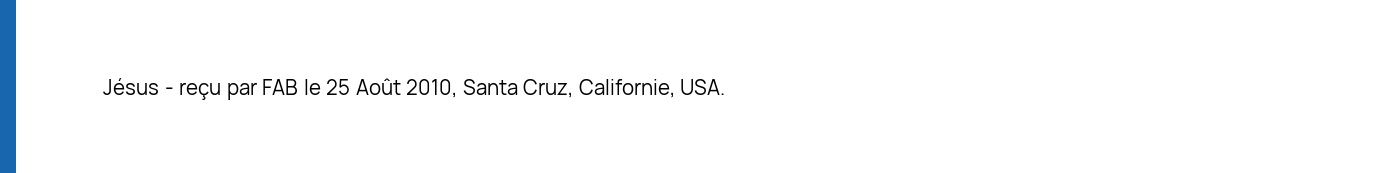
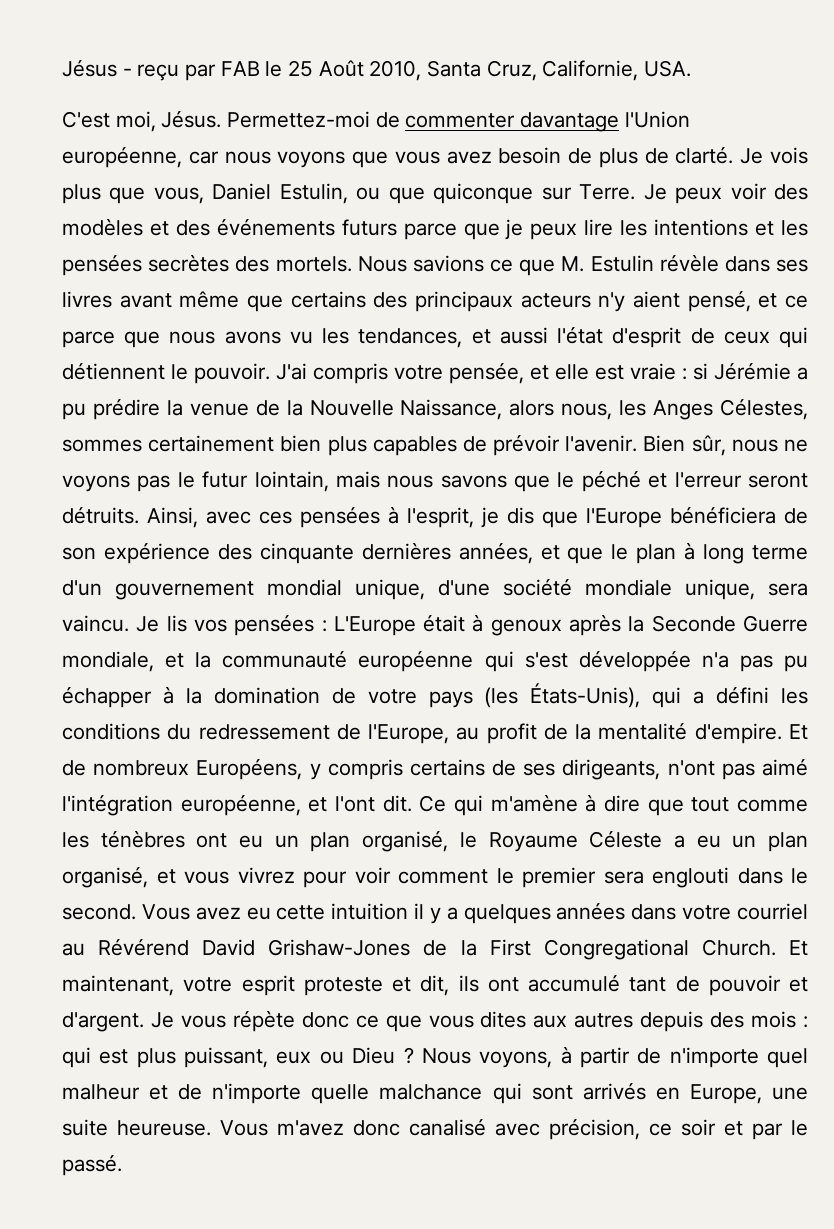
(726, 87) none -> [62,110,690,132] [62,146,808,168] [62,183,808,204] [62,218,808,240] [62,254,808,276] [62,290,808,312] [62,326,809,348] [62,362,808,384] [62,398,808,420] [62,434,808,456] [62,470,808,492] [62,506,808,528] [62,542,808,564] [62,578,808,600] [62,614,808,636] [62,650,809,672] [62,683,808,708] [62,722,808,744] [62,758,808,780] [62,794,808,816] [62,830,809,852] [62,866,808,888] [62,902,808,924] [62,938,808,960] [62,974,808,996] [62,1010,809,1032] [62,1046,808,1068] [62,1082,808,1104] [62,1118,808,1140] [62,1154,122,1176] // C'est moi, Jésus. Permettez-moi de commenter davantage l'Union européenne, car nous voyons que vous avez besoin de plus de clarté. Je vois plus que vous, Daniel Estulin, ou que quiconque sur Terre. Je peux voir des modèles et des événements futurs parce que je peux lire les intentions et les pensées secrètes des mortels. Nous savions ce que M. Estulin révèle dans ses livres avant même que certains des principaux acteurs n'y aient pensé, et ce parce que nous avons vu les tendances, et aussi l'état d'esprit de ceux qui détiennent le pouvoir. J'ai compris votre pensée, et elle est vraie : si Jérémie a pu prédire la venue de la Nouvelle Naissance, alors nous, les Anges Célestes, sommes certainement bien plus capables de prévoir l'avenir. Bien sûr, nous ne voyons pas le futur lointain, mais nous savons que le péché et l'erreur seront détruits. Ainsi, avec ces pensées à l'esprit, je dis que l'Europe bénéficiera de son expérience des cinquante dernières années, et que le plan à long terme d'un gouvernement mondial unique, d'une société mondiale unique, sera vaincu. Je lis vos pensées : L'Europe était à genoux après la Seconde Guerre mondiale, et la communauté européenne qui s'est développée n'a pas pu échapper à la domination de votre pays (les États-Unis), qui a défini les conditions du redressement de l'Europe, au profit de la mentalité d'empire. Et de nombreux Européens, y compris certains de ses dirigeants, n'ont pas aimé l'intégration européenne, et l'ont dit. Ce qui m'amène à dire que tout comme les ténèbres ont eu un plan organisé, le Royaume Céleste a eu un plan organisé, et vous vivrez pour voir comment le premier sera englouti dans le second. Vous avez eu cette intuition il y a quelques années dans votre courriel au Révérend David Grishaw-Jones de la First Congregational Church. Et maintenant, votre esprit proteste et dit, ils ont accumulé tant de pouvoir et d'argent. Je vous répète donc ce que vous dites aux autres depuis des mois : qui est plus puissant, eux ou Dieu ? Nous voyons, à partir de n'importe quel malheur et de n'importe quelle malchance qui sont arrivés en Europe, une suite heureuse. Vous m'avez donc canalisé avec précision, ce soir et par le passé.

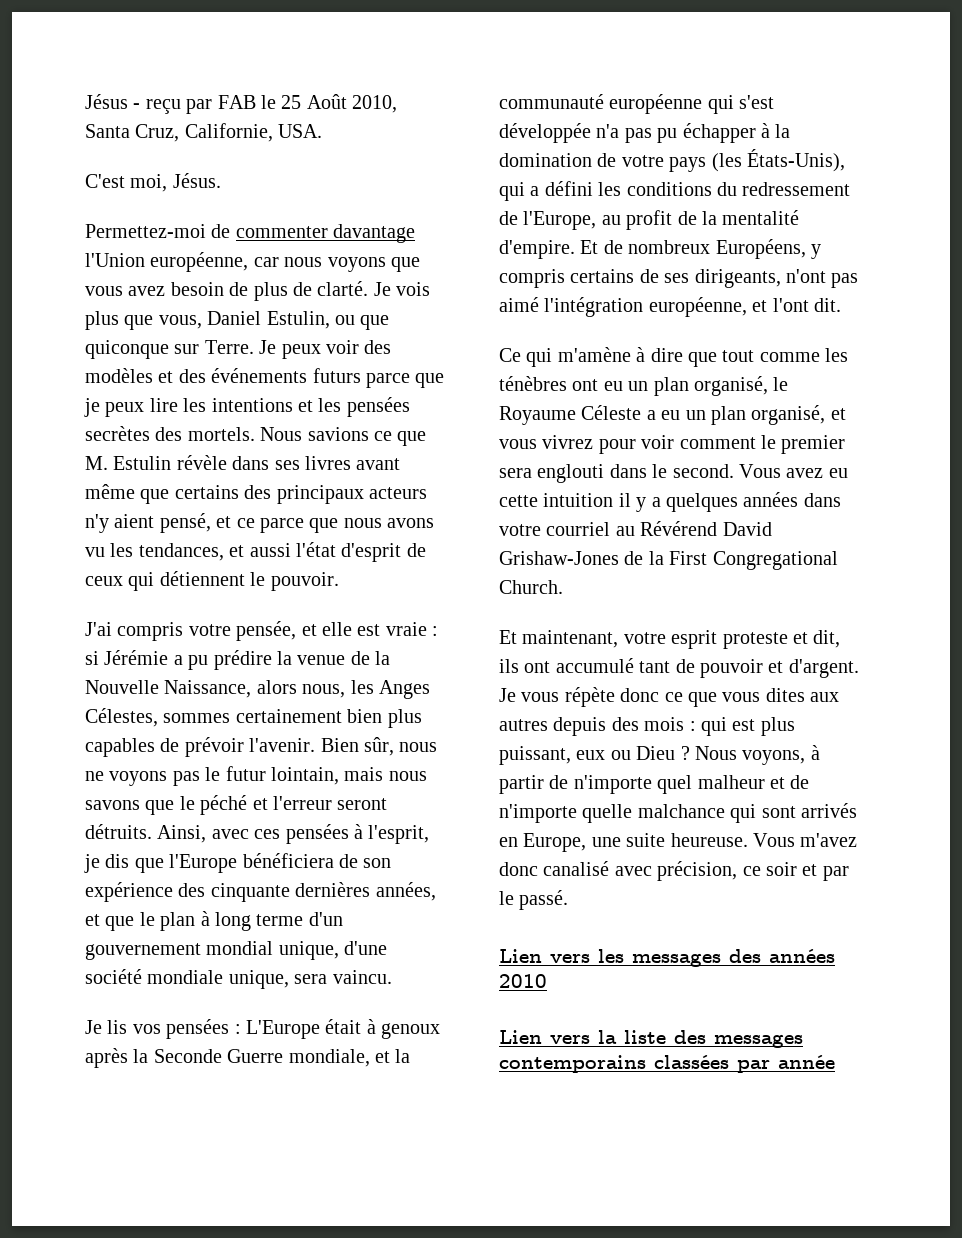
(222, 119) none -> (221, 180) //
(270, 373) none -> (339, 581) //
(129, 623) none -> (392, 977) //
(412, 803) none -> (841, 305) //
(776, 947) none -> (563, 587) //
(122, 1165) none -> [499,949,835,967] [499,974,547,988] [499,1030,803,1048] [499,1055,835,1073] // Lien vers les messages des années 2010 // Lien vers la liste des messages contemporains classées par année

